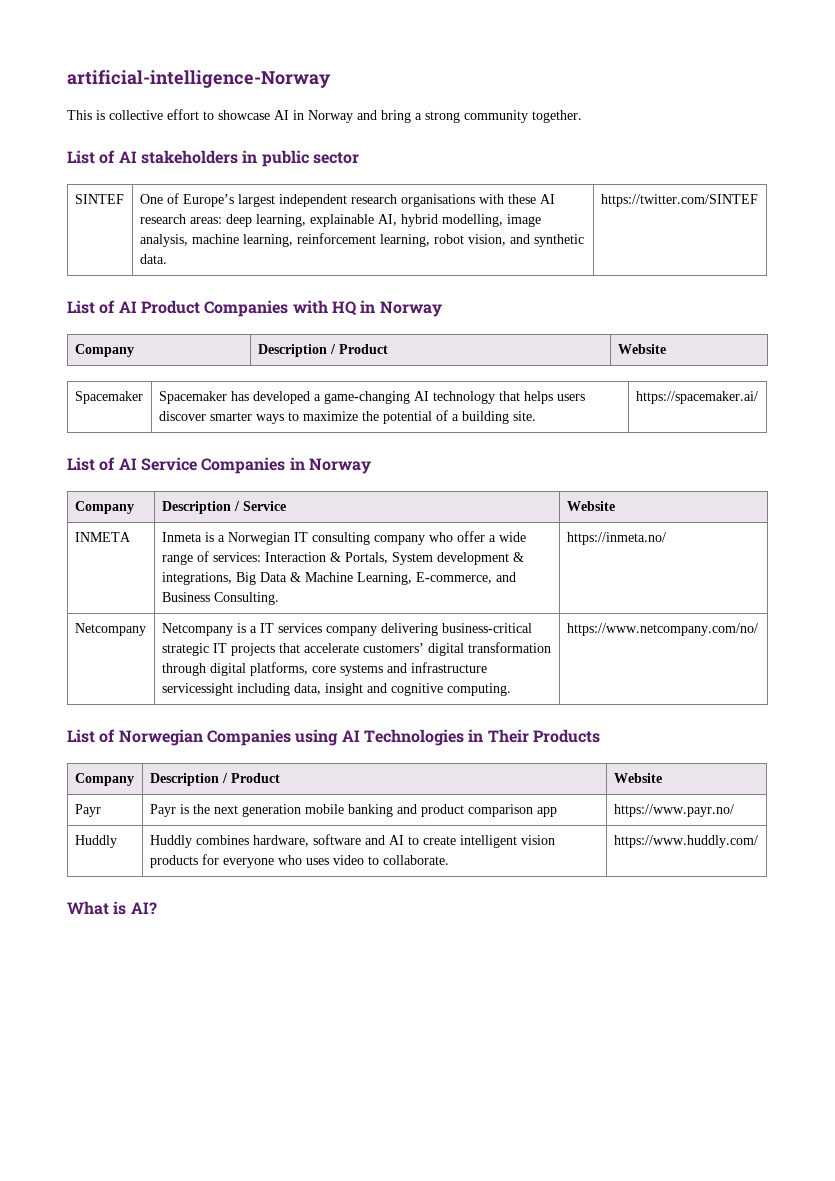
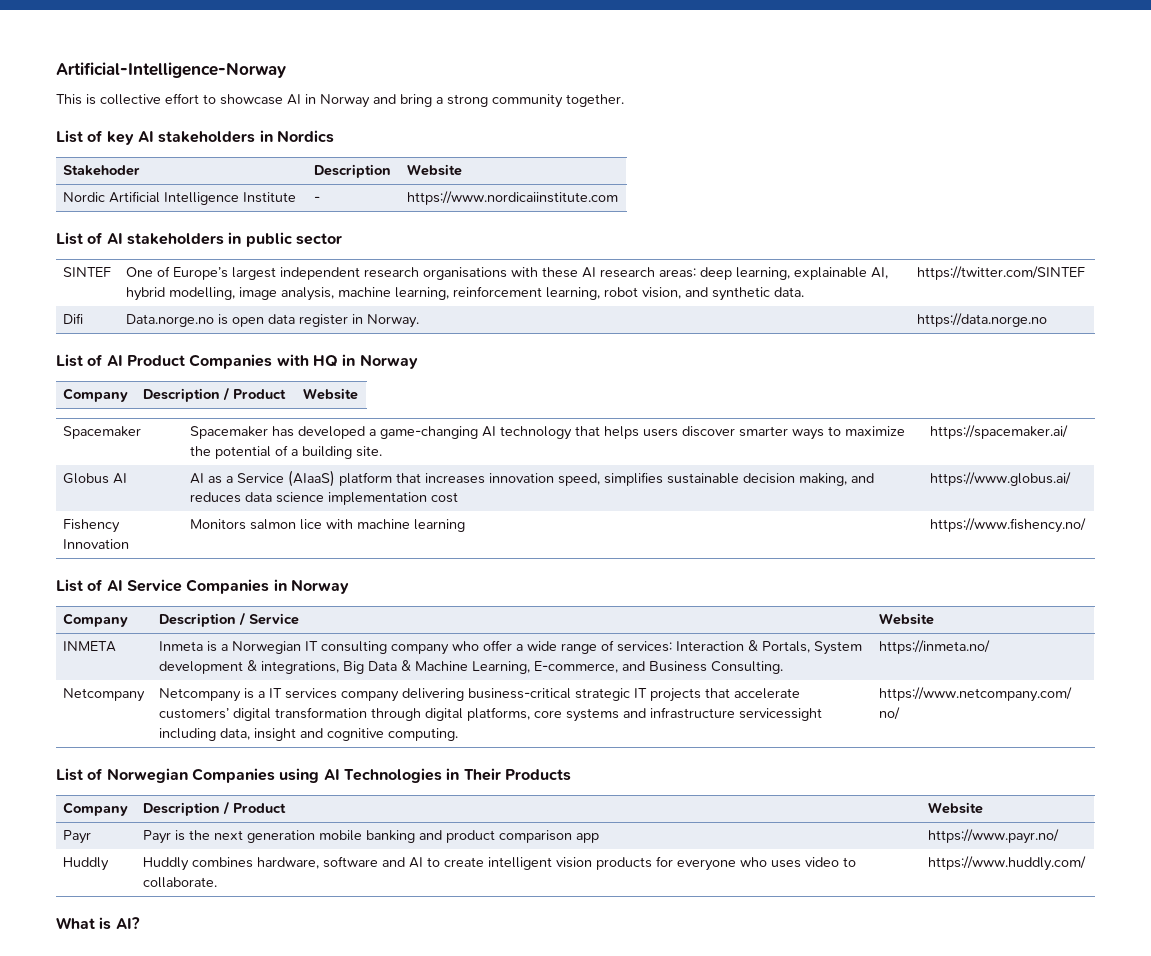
[67,70,331,88] artificial-intelligence-Norway -> [56,62,286,78] Artificial-Intelligence-Norway
(582, 116) none -> [56,130,334,145] [63,165,141,176] [314,164,392,178] [407,164,463,176] [63,191,297,205] [314,196,321,202] [407,191,619,205] // List of key AI stakeholders in Nordics // Stakehoder | Description | Website // Nordic Artificial Intelligence Institute | - | https://www.nordicaiinstitute.com
(758, 200) none -> [63,313,84,324] [126,314,420,328] [917,313,1048,327] // Difi | Data.norge.no is open data register in Norway. | https://data.norge.no
(758, 397) none -> [63,473,128,484] [190,470,875,487] [190,492,459,505] [930,472,1072,486] [63,519,121,533] [63,539,130,549] [190,519,466,532] [930,518,1087,533] // Globus AI | AI as a Service (AIaaS) platform that increases innovation speed, simplifies sustainable decision making, and reduces data science implementation cost | https://www.globus.ai/ // Fishency Innovation | Monitors salmon lice with machine learning | https://www.fishency.no/

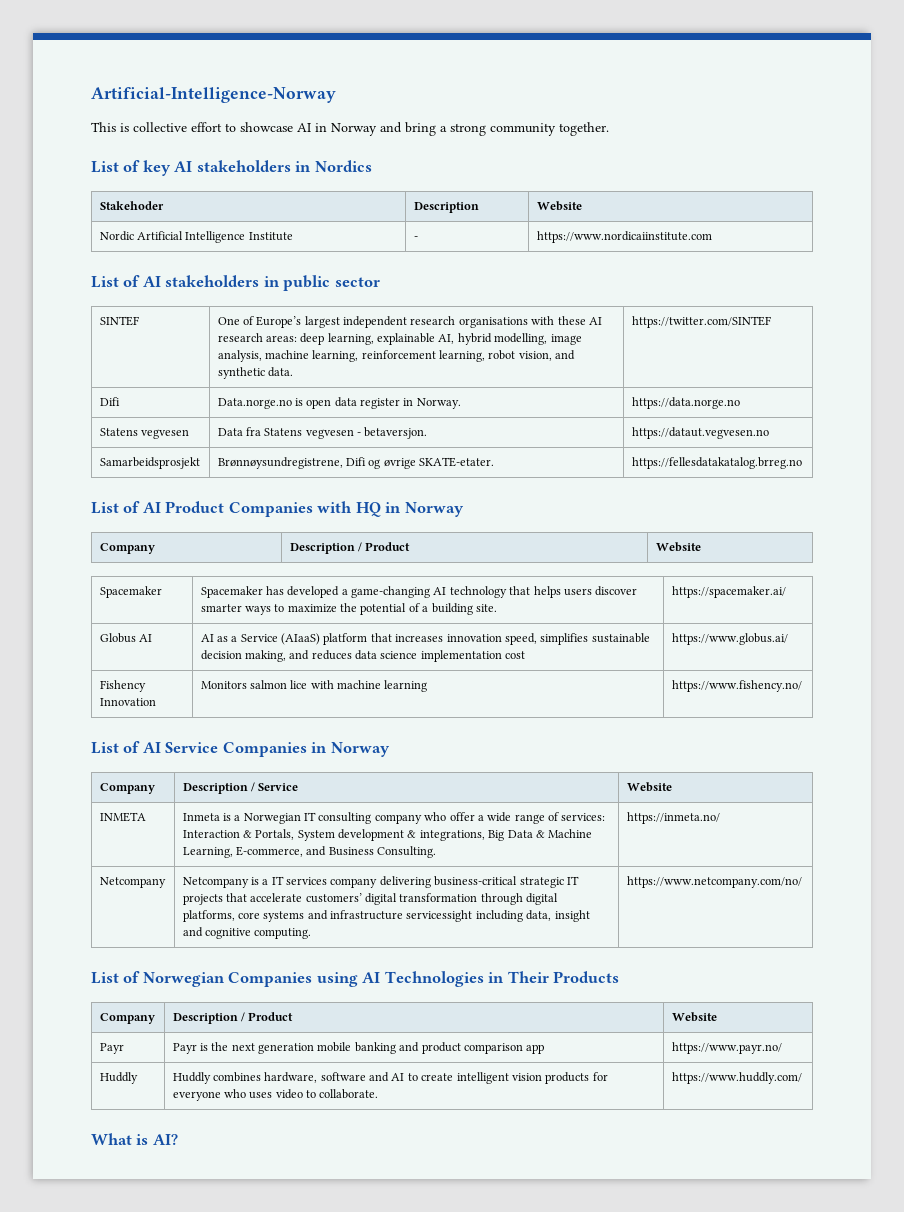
(1048, 320) none -> [99,428,189,439] [217,427,428,439] [631,427,769,439] [99,457,200,469] [217,457,495,469] [631,457,802,469] // Statens vegvesen | Data fra Statens vegvesen - betaversjon. | https://dataut.vegvesen.no // Samarbeidsprosjekt | Brønnøysundregistrene, Difi og øvrige SKATE-etater. | https://fellesdatakatalog.brreg.no

